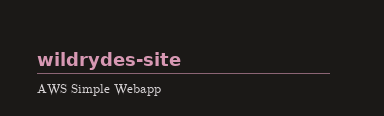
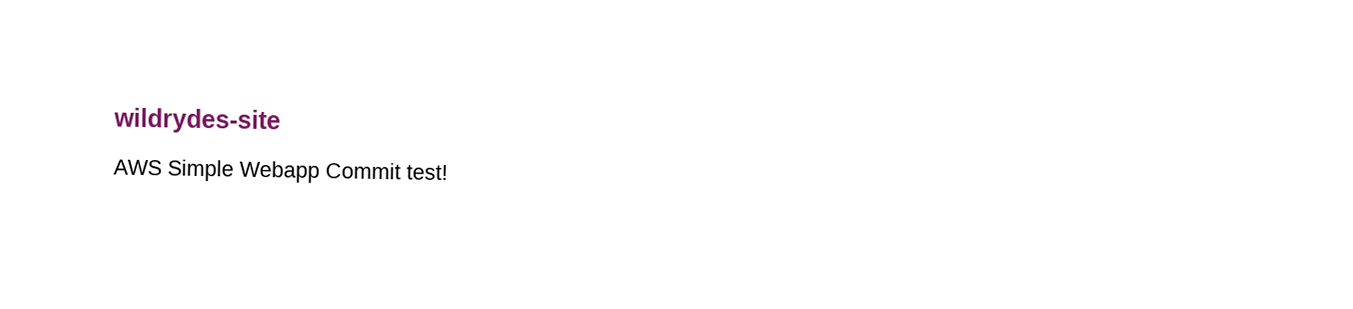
(161, 90) none -> [325,162,448,181] Commit test!

